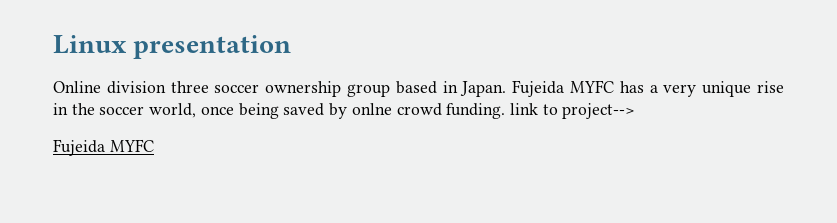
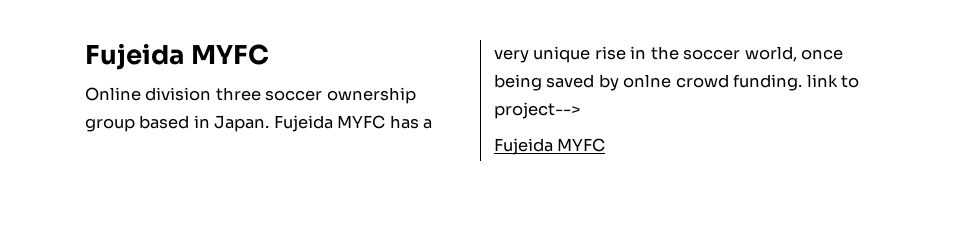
[53,35,292,59] Linux presentation -> [85,43,270,70] Fujeida MYFC

